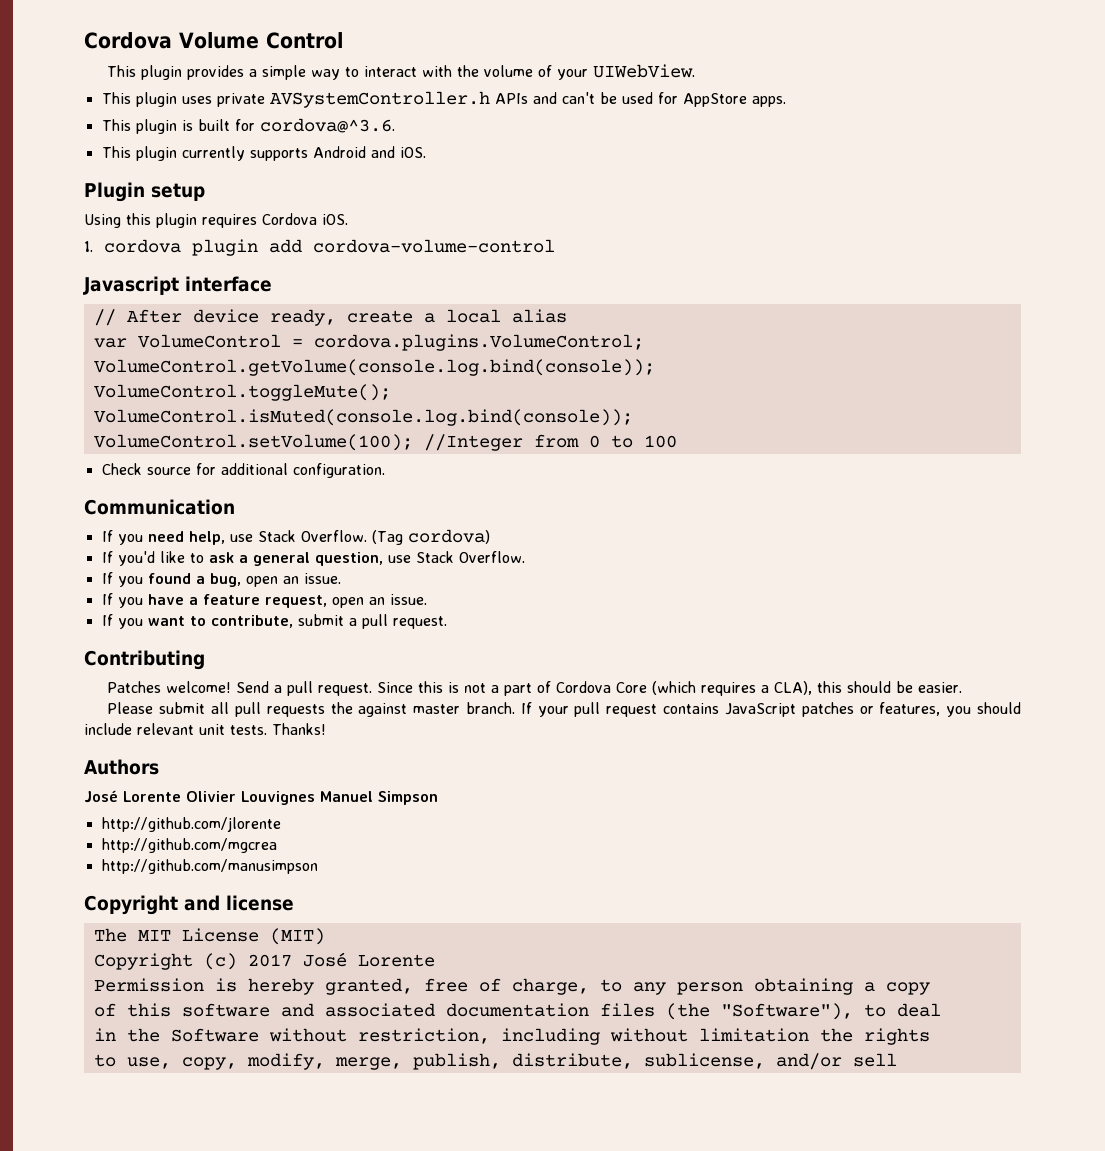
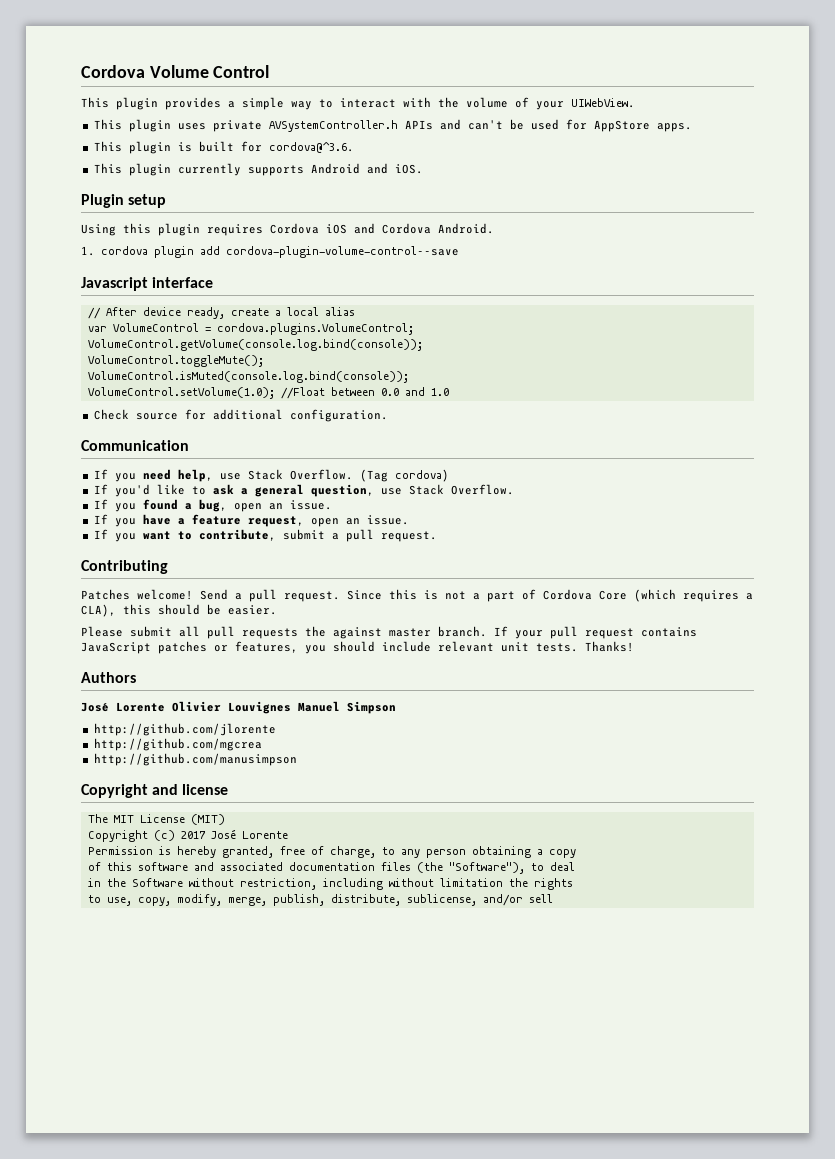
[322,214,348,225] iOS. -> [326,223,494,234] iOS and Cordova Android.
[312,239,555,253] cordova-volume-control -> [226,246,460,258] cordova-plugin-volume-control--save
[93,434,677,451] VolumeControl.setVolume(100); //Integer from 0 to 100 -> [87,387,449,399] VolumeControl.setVolume(1.0); //Float between 0.0 and 1.0

